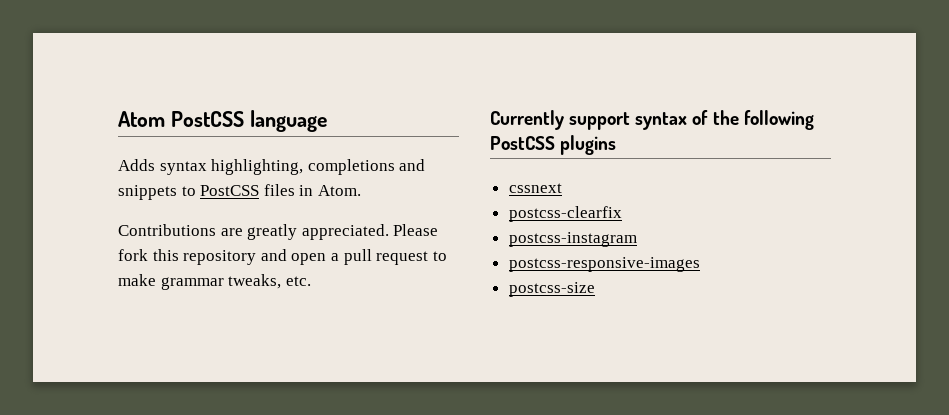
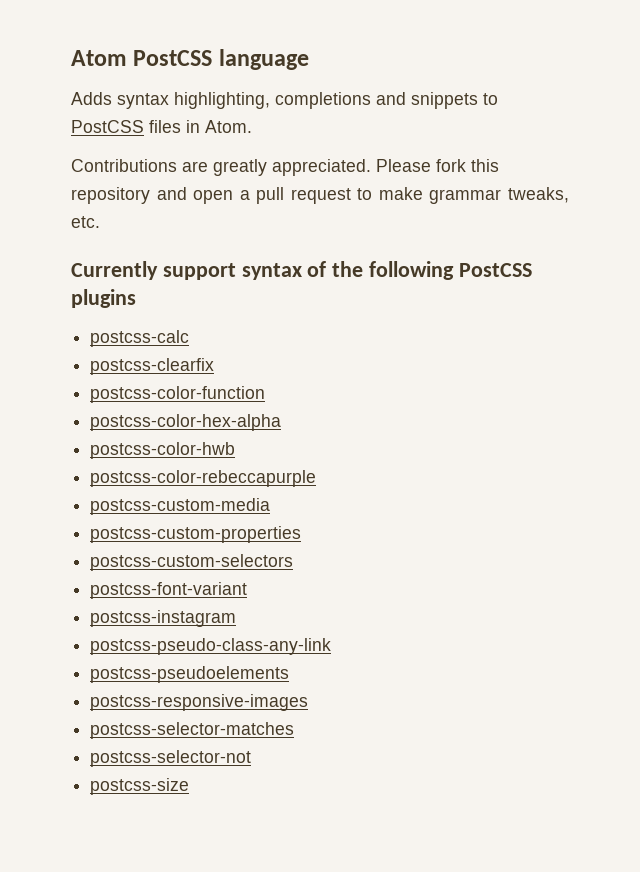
[508,183,562,193] cssnext -> [90,330,190,347] postcss-calc
(622, 214) none -> [90,386,266,403] [90,414,282,431] [90,442,236,459] [90,470,317,487] [90,498,271,515] [90,526,302,543] [90,554,294,571] [90,582,248,599] // postcss-color-function // postcss-color-hex-alpha // postcss-color-hwb // postcss-color-rebeccapurple // postcss-custom-media // postcss-custom-properties // postcss-custom-selectors // postcss-font-variant
(637, 239) none -> [90,638,332,655] [90,666,290,683] // postcss-pseudo-class-any-link // postcss-pseudoelements
(700, 264) none -> [90,722,295,739] [90,750,252,767] // postcss-selector-matches // postcss-selector-not

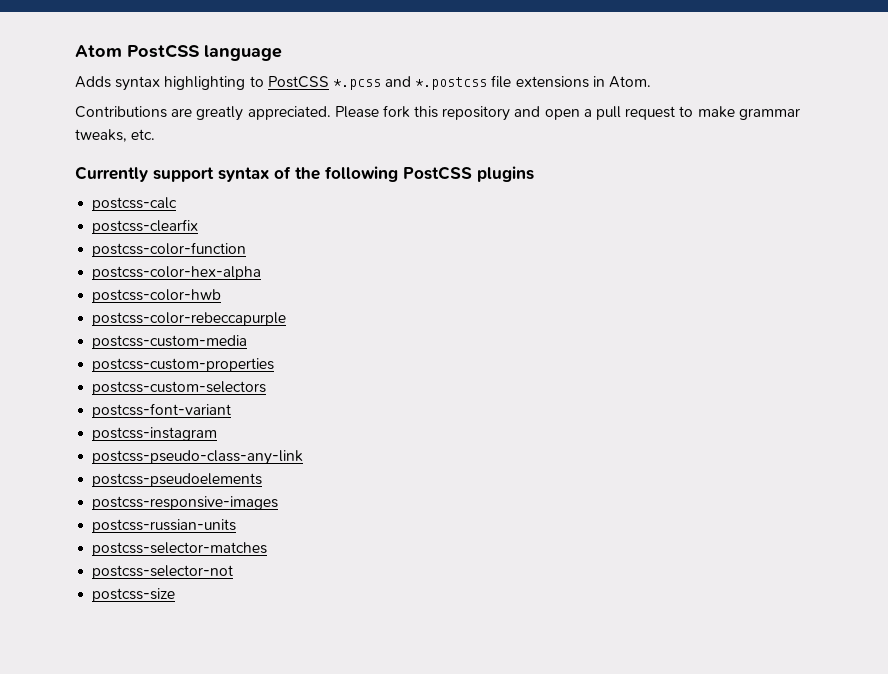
[174,92,498,109] [71,120,181,133] highlighting, completions and snippets to PostCSS files -> [164,75,589,90] highlighting to PostCSS *.pcss and *.postcss file extensions
(309, 702) none -> [92,519,237,533] // postcss-russian-units

